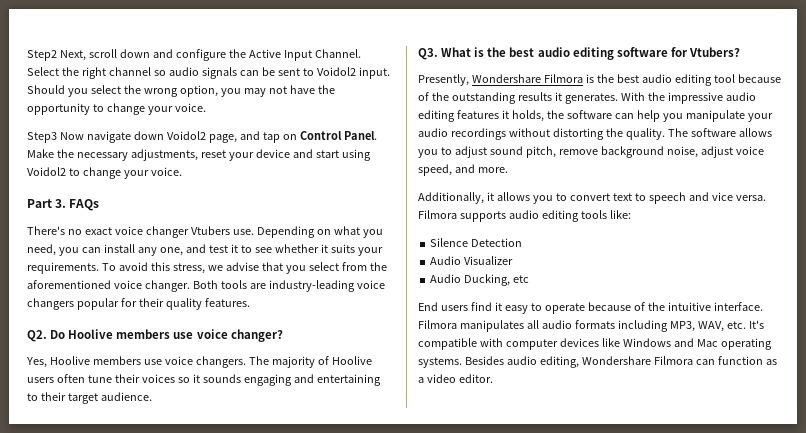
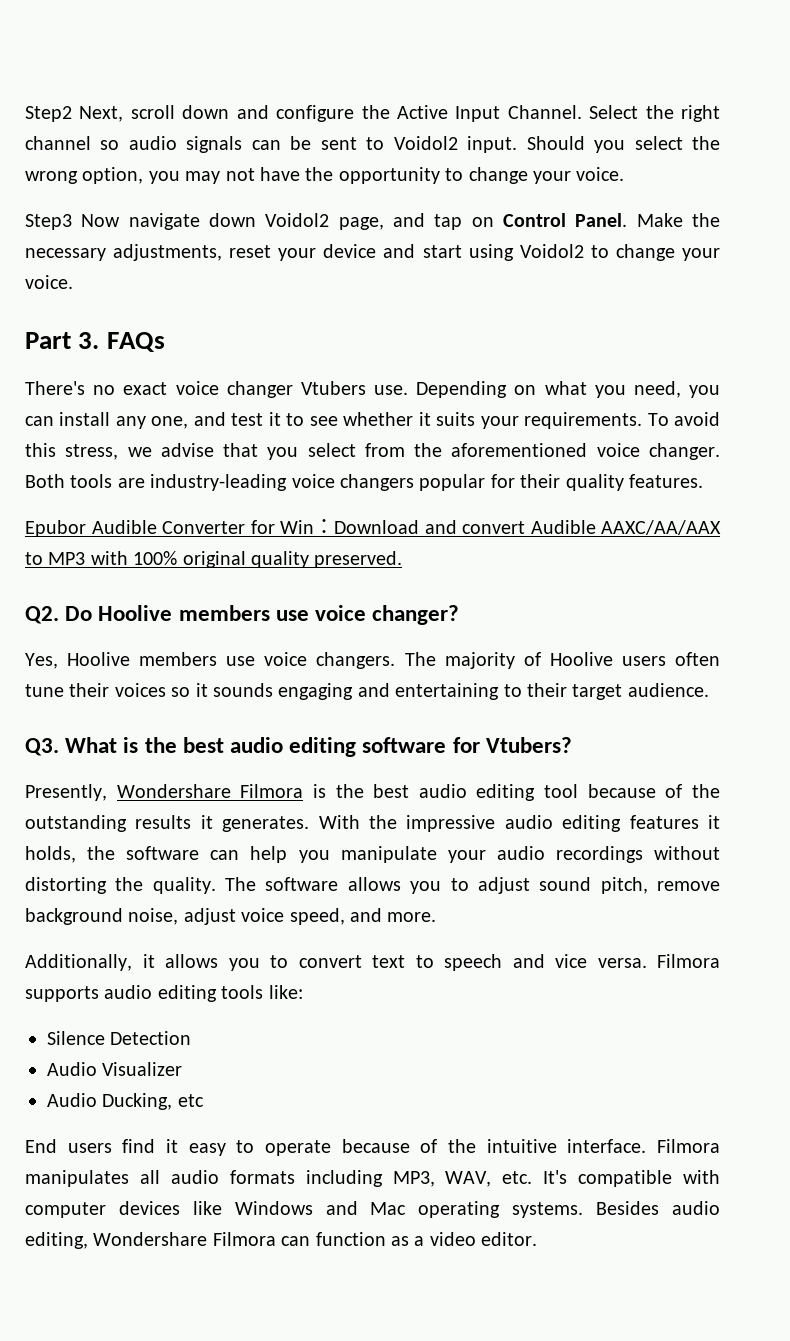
(250, 302) none -> [25,519,721,537] [25,551,403,568] // Epubor Audible Converter for Win：Download and convert Audible AAXC/AA/AAX to MP3 with 100% original quality preserved.

